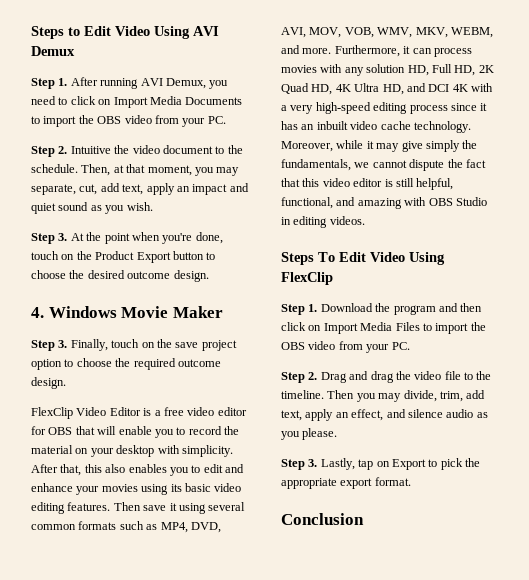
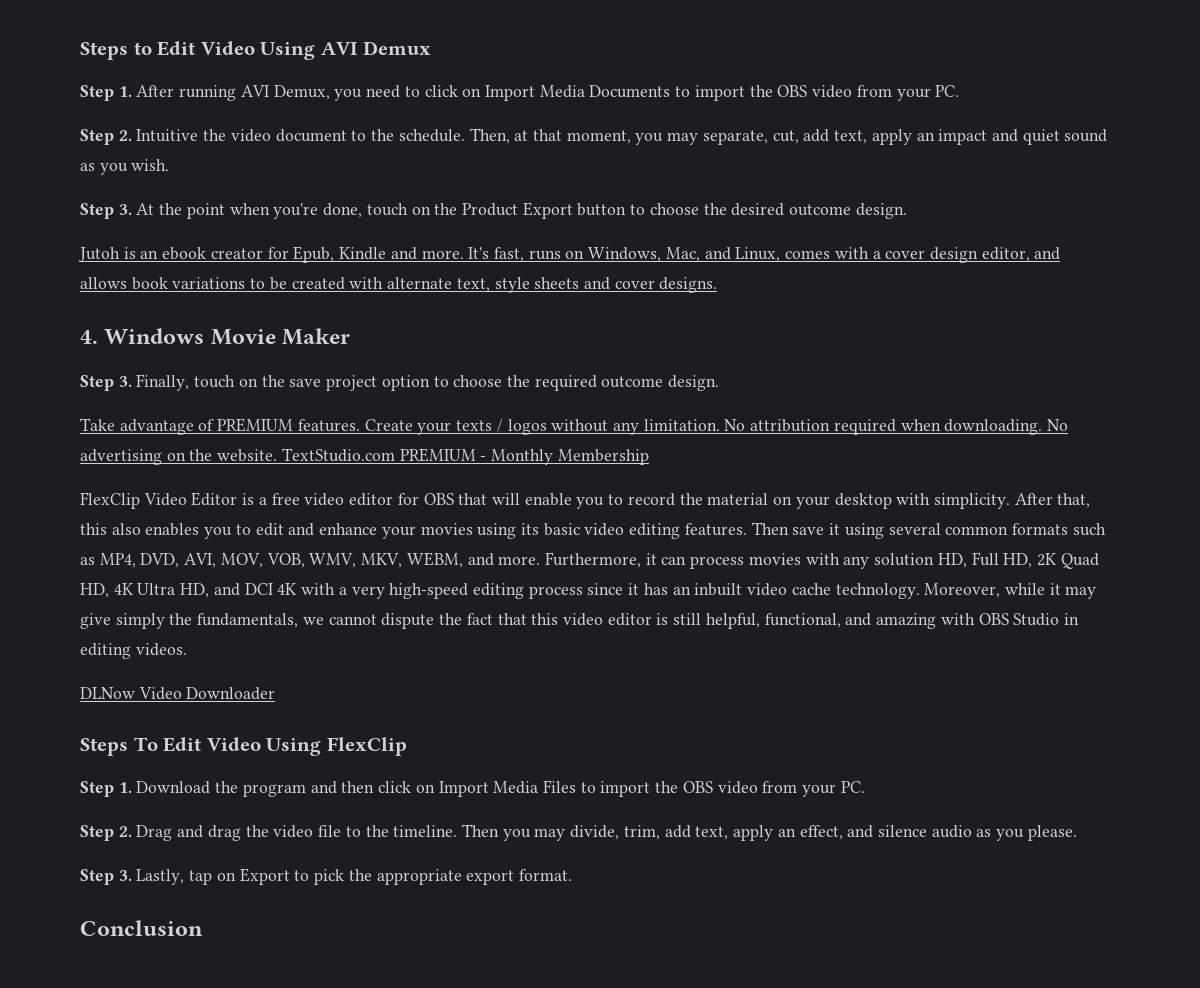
(209, 276) none -> [78,246,1061,263] [80,277,718,293] // Jutoh is an ebook creator for Epub, Kindle and more. It's fast, runs on Windows, Mac, and Linux, comes with a cover design editor, and allows book variations to be created with alternate text, style sheets and cover designs.
(66, 383) none -> [80,418,1069,435] [80,448,649,465] // Take advantage of PREMIUM features. Create your texts / logos without any limitation. No attribution required when downloading. No advertising on the website. TextStudio.com PREMIUM - Monthly Membership
(365, 220) none -> [80,687,276,700] // DLNow Video Downloader

